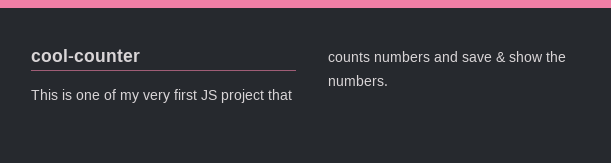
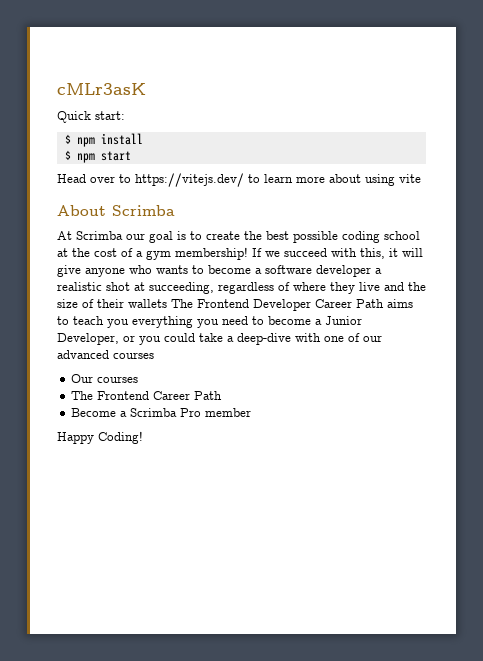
[31,49,140,62] [31,89,292,103] [328,51,566,62] [328,75,388,86] cool-counter // This is one of my very first JS project that counts numbers and save & show the numbers. -> [57,83,146,95] [57,111,125,123] [64,133,143,147] [64,150,131,163] [57,173,421,187] [57,205,175,216] [57,231,420,243] [57,247,423,260] [57,265,382,277] [57,282,426,294] [57,299,413,311] [57,316,362,328] [57,333,382,345] [57,350,154,359] [71,374,139,383] [71,391,223,400] [71,408,252,417] [57,431,143,444] cMLr3asK // Quick start: // $ npm install // $ npm start // Head over to https://vitejs.dev/ to learn more about using vite // About Scrimba // At Scrimba our goal is to create the best possible coding school at the cost of a gym membership! If we succeed with this, it will give anyone who wants to become a software developer a realistic shot at succeeding, regardless of where they live and the size of their wallets The Frontend Developer Career Path aims to teach you everything you need to become a Junior Developer, or you could take a deep-dive with one of our advanced courses // Our courses // The Frontend Career Path // Become a Scrimba Pro member // Happy Coding!

